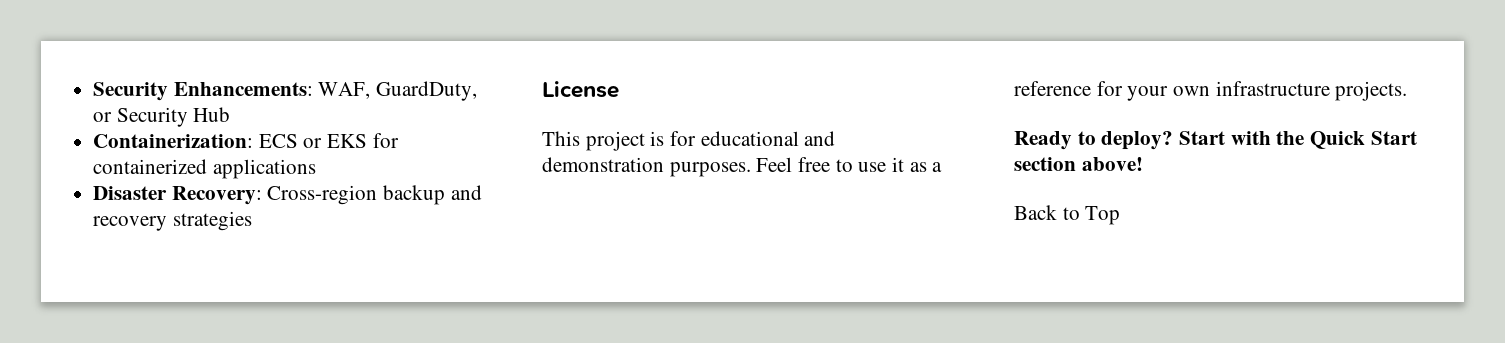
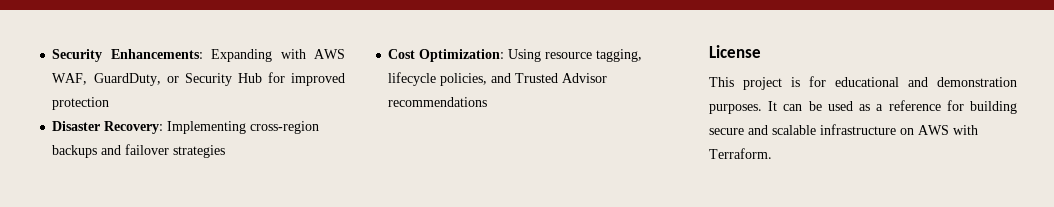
(313, 89) none -> [211,49,345,62] Expanding with AWS
[93,133,399,148] [93,159,316,179] [93,185,482,205] [93,211,252,231] // Containerization: ECS or EKS for containerized applications // Disaster Recovery: Cross-region backup and recovery strategies -> [267,72,345,86] [52,97,110,110] [52,121,320,134] [52,144,226,158] [388,49,643,62] [388,72,608,86] [388,97,488,107] for improved protection // Disaster Recovery: Implementing cross-region backups and failover strategies // Cost Optimization: Using resource tagging, lifecycle policies, and Trusted Advisor recommendations
[756,157,943,172] [1014,81,1408,101] [1014,131,1417,150] [1014,157,1143,171] [1014,205,1121,225] Feel free to use it as a reference for your own infrastructure projects. // Ready to deploy? Start with the Quick Start section above! // Back to Top -> [768,100,1017,114] [709,124,978,135] [709,148,772,159] It can be used as a reference for building secure and scalable infrastructure on AWS with Terraform.

